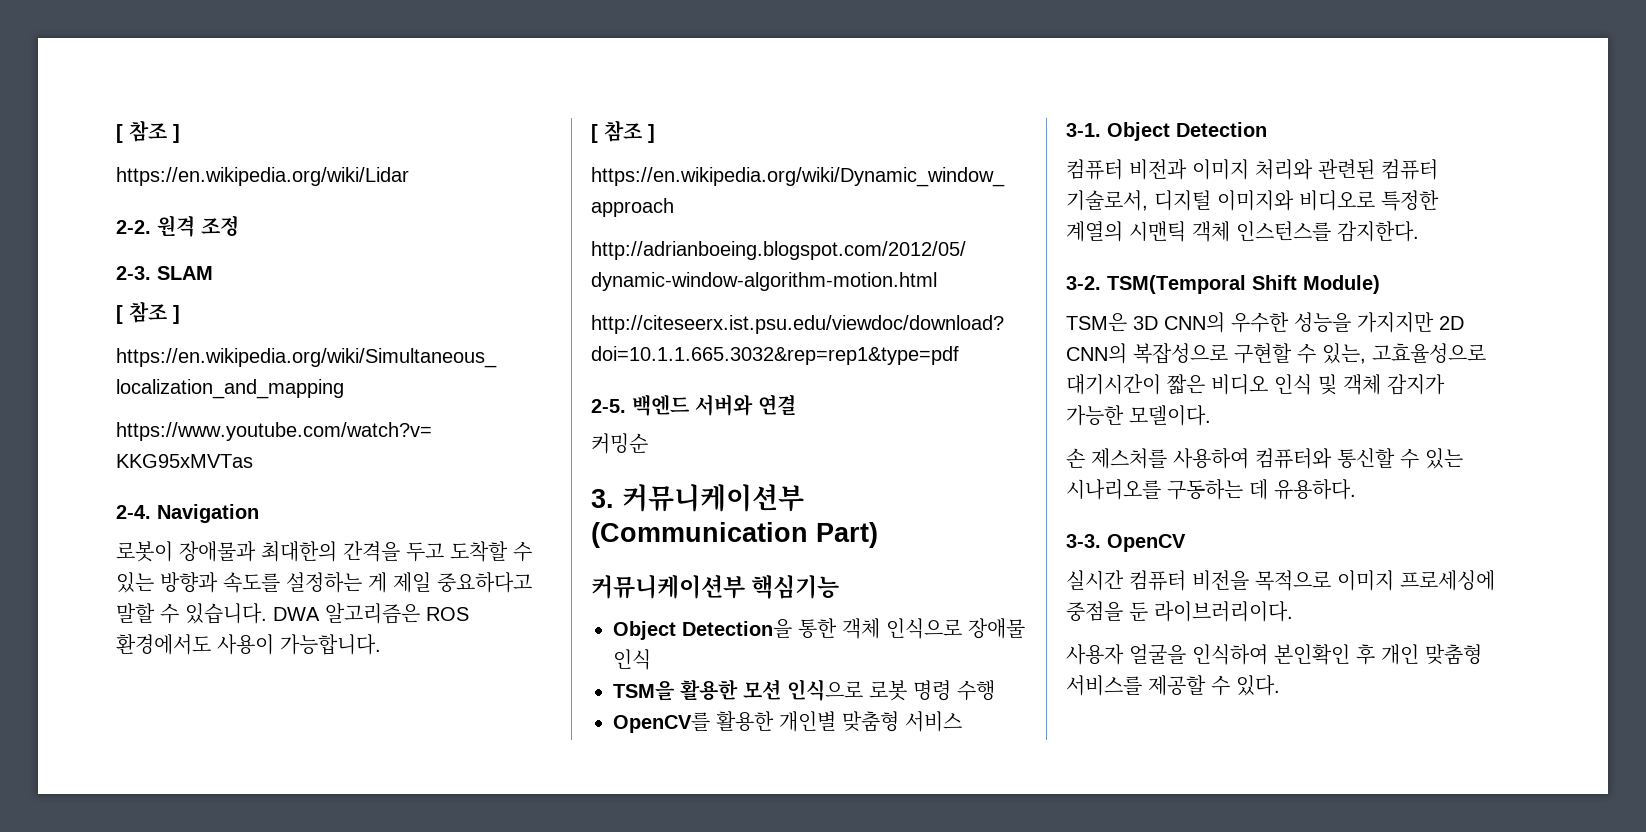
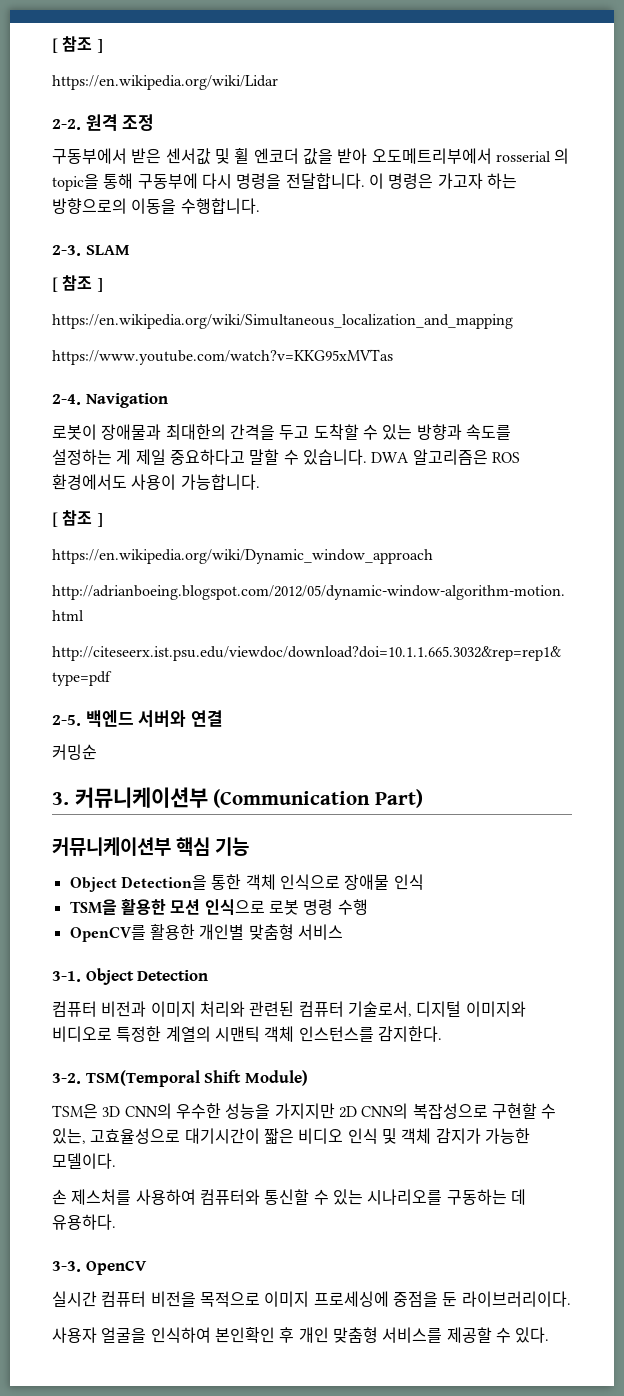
(239, 225) none -> [52,148,570,165] [52,173,517,191] [52,198,260,214] // 구동부에서 받은 센서값 및 휠 엔코더 값을 받아 오도메트리부에서 rosserial 의 topic을 통해 구동부에 다시 명령을 전달합니다. 이 명령은 가고자 하는 방향으로의 이동을 수행합니다.
[751,575,840,599] 핵심기능 -> [176,837,250,856] 핵심 기능

